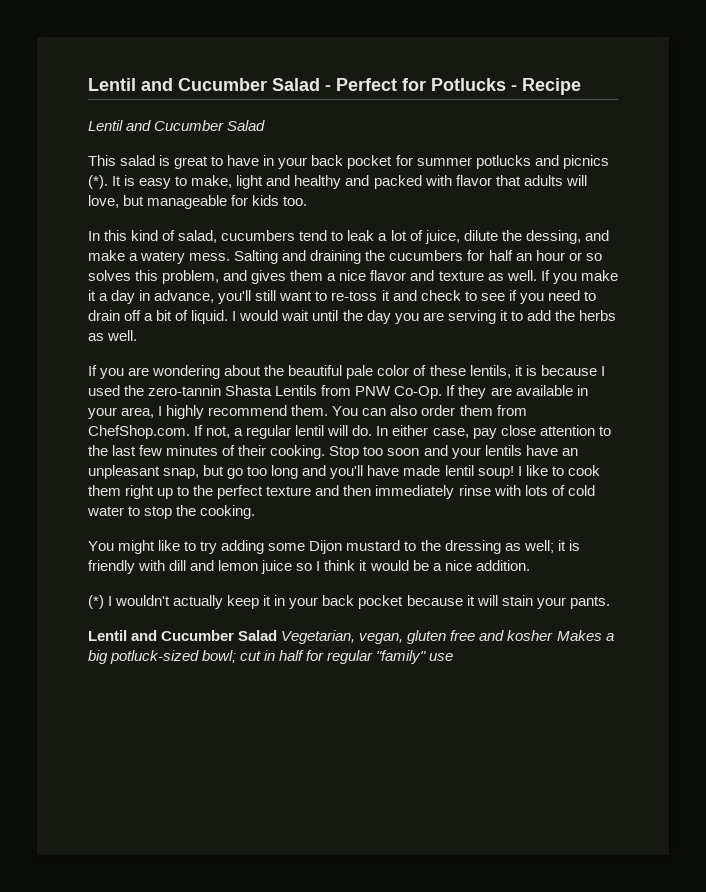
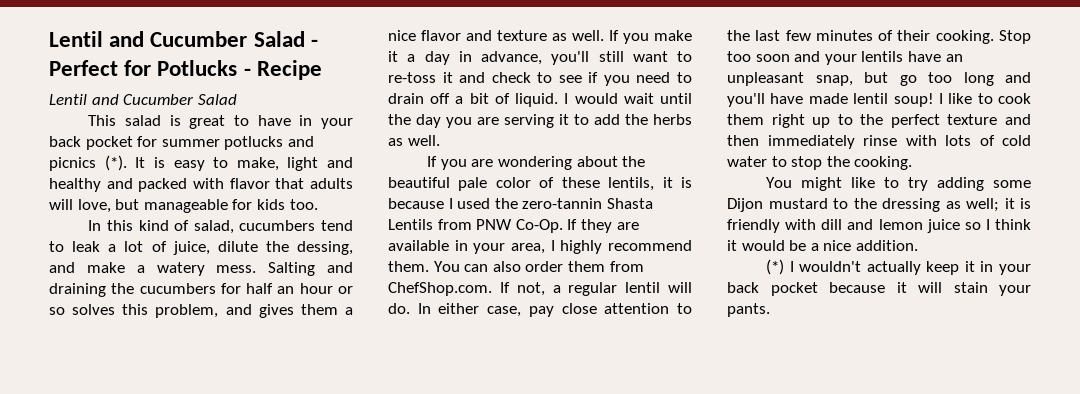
[88,630,614,644] [88,650,454,664] // Lentil and Cucumber Salad Vegetarian, vegan, gluten free and kosher Makes a big potluck-sized bowl; cut in half for regular "family" use -> (770, 310) none

